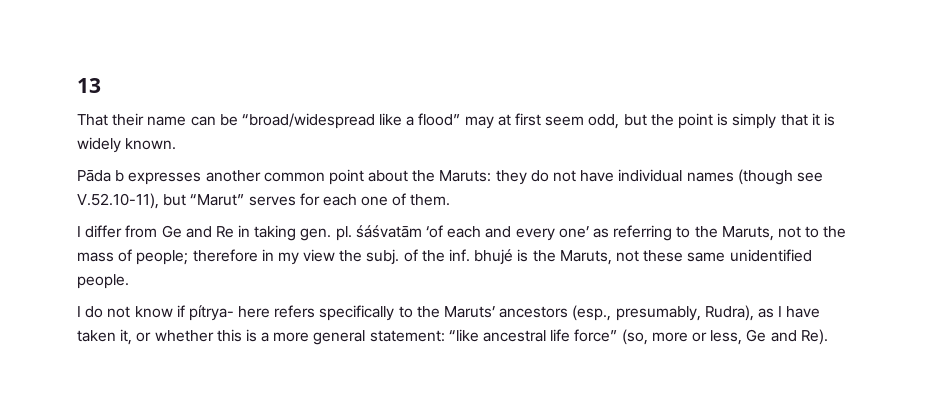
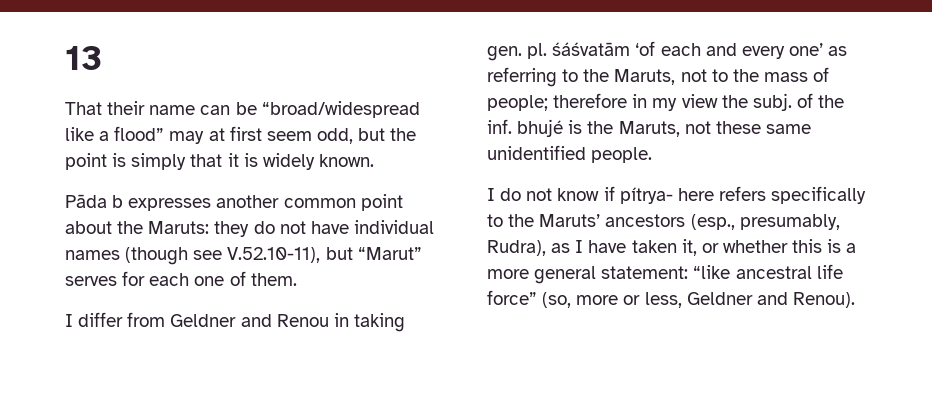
[161,225,234,238] Ge and Re -> [170,314,329,327] Geldner and Renou
[746,329,828,345] Ge and Re). -> [686,292,855,308] Geldner and Renou).

